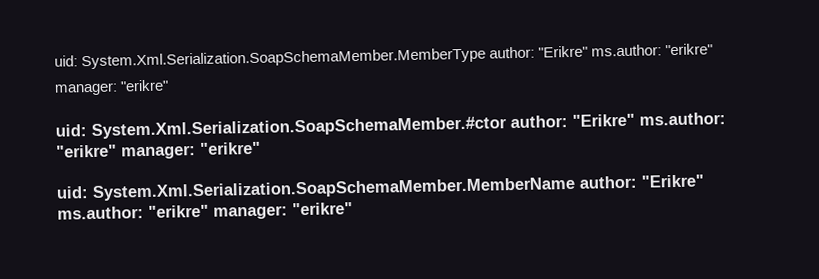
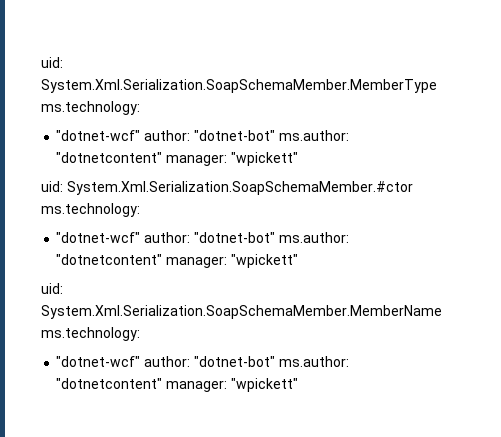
[489,43,714,59] [54,79,170,96] [55,112,726,139] [56,141,261,160] [56,174,704,201] [57,202,353,220] author: "Erikre" ms.author: "erikre" manager: "erikre" // uid: System.Xml.Serialization.SoapSchemaMember.#ctor author: "Erikre" ms.author: "erikre" manager: "erikre" // uid: System.Xml.Serialization.SoapSchemaMember.MemberName author: "Erikre" ms.author: "erikre" manager: "erikre" -> [41,101,140,115] [56,130,349,141] [56,152,298,166] [41,181,413,195] [41,203,140,217] [56,232,349,243] [56,254,298,268] [41,283,63,294] [41,305,442,319] [41,327,140,341] [56,356,349,367] [56,378,298,392] ms.technology: // "dotnet-wcf" author: "dotnet-bot" ms.author: "dotnetcontent" manager: "wpickett" // uid: System.Xml.Serialization.SoapSchemaMember.#ctor ms.technology: // "dotnet-wcf" author: "dotnet-bot" ms.author: "dotnetcontent" manager: "wpickett" // uid: System.Xml.Serialization.SoapSchemaMember.MemberName ms.technology: // "dotnet-wcf" author: "dotnet-bot" ms.author: "dotnetcontent" manager: "wpickett"

